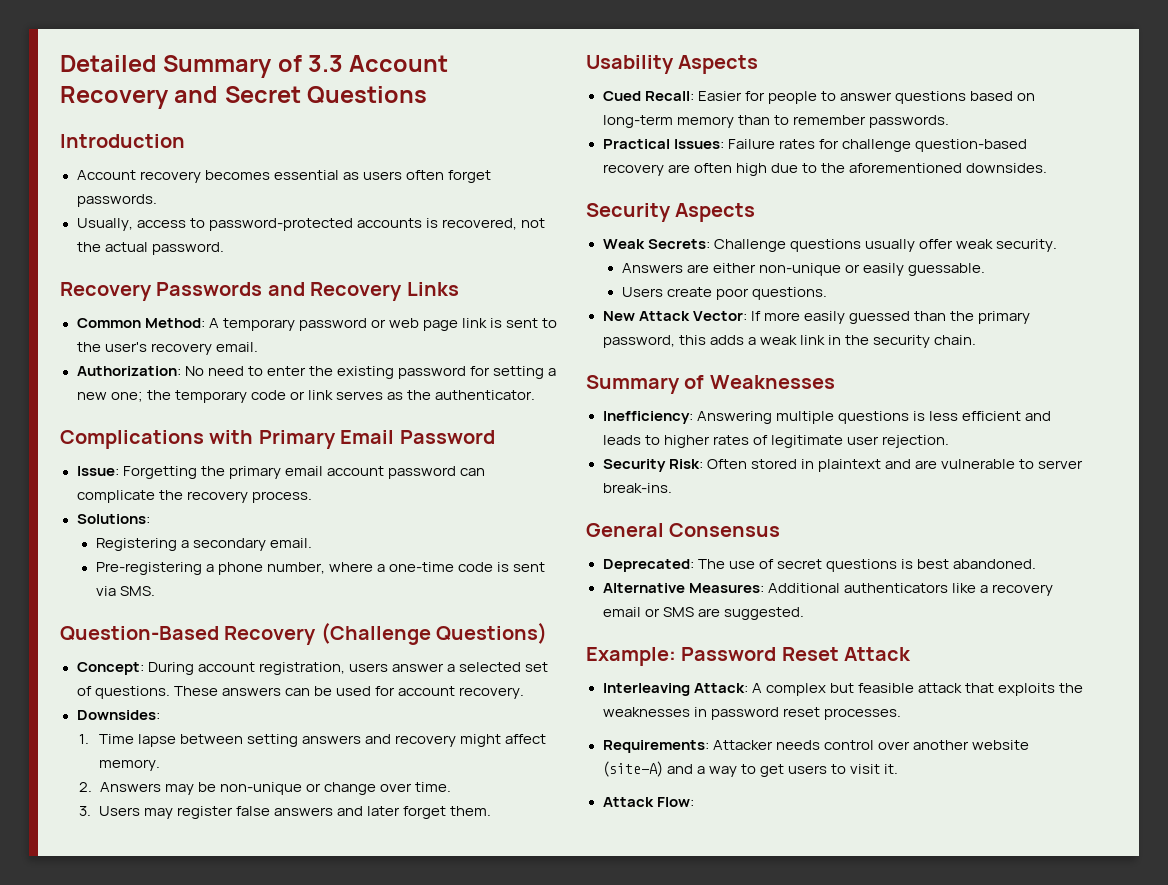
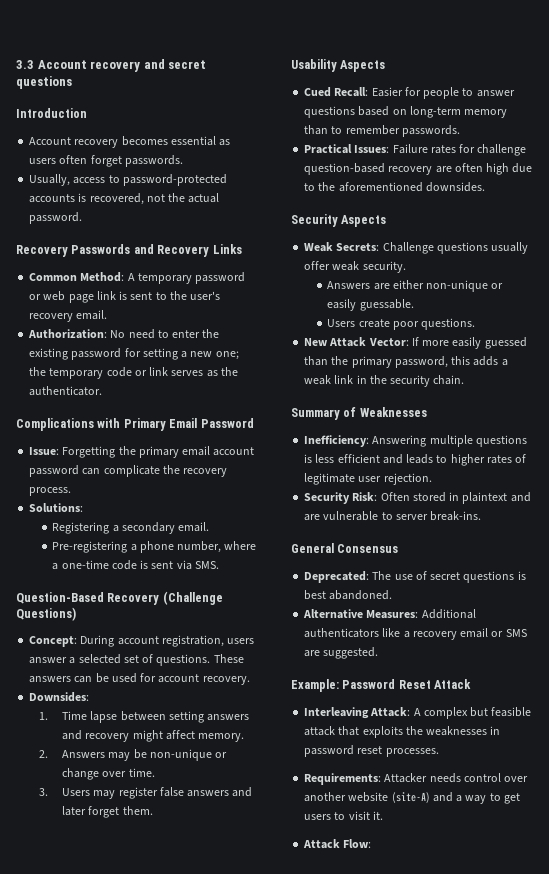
[60,55,449,78] [60,86,428,109] Detailed Summary of 3.3 Account Recovery and Secret Questions -> [16,59,207,72] [16,76,72,89] 3.3 Account recovery and secret questions

